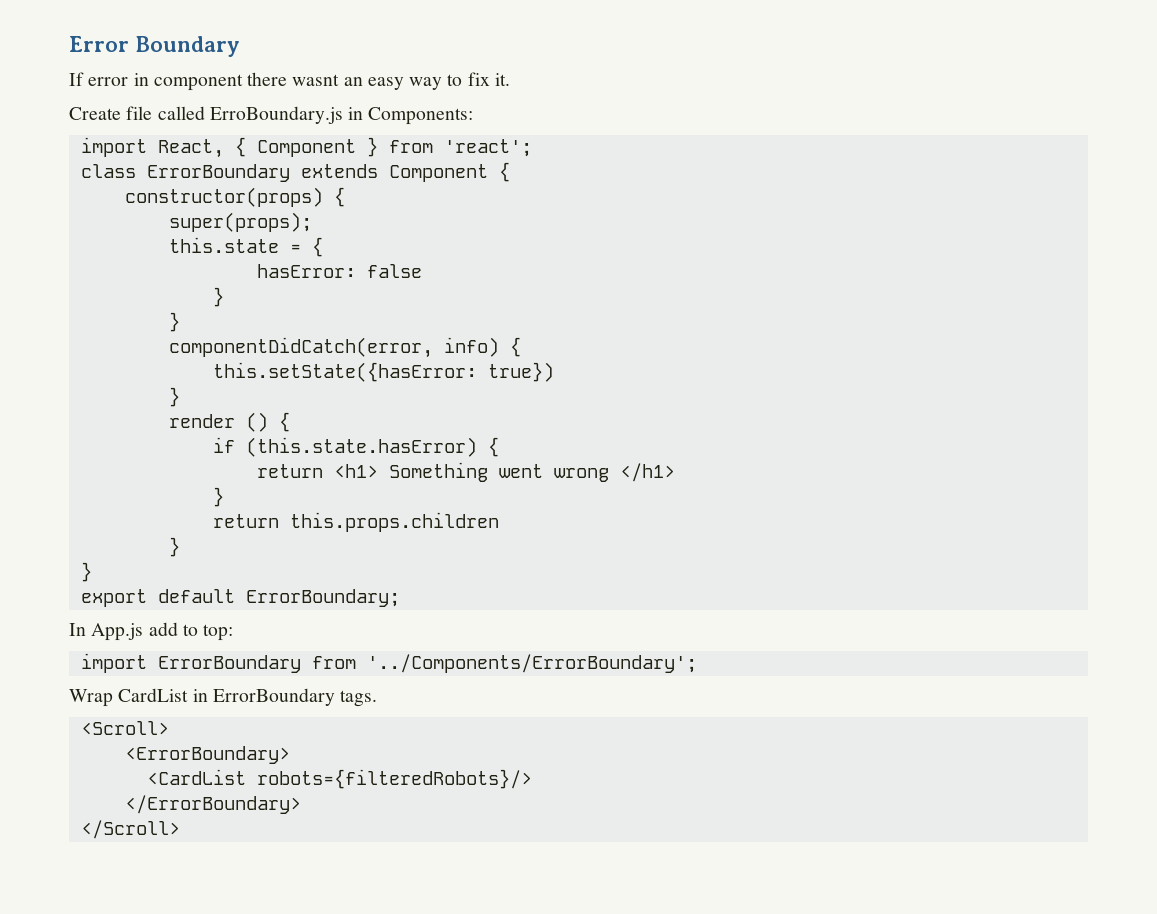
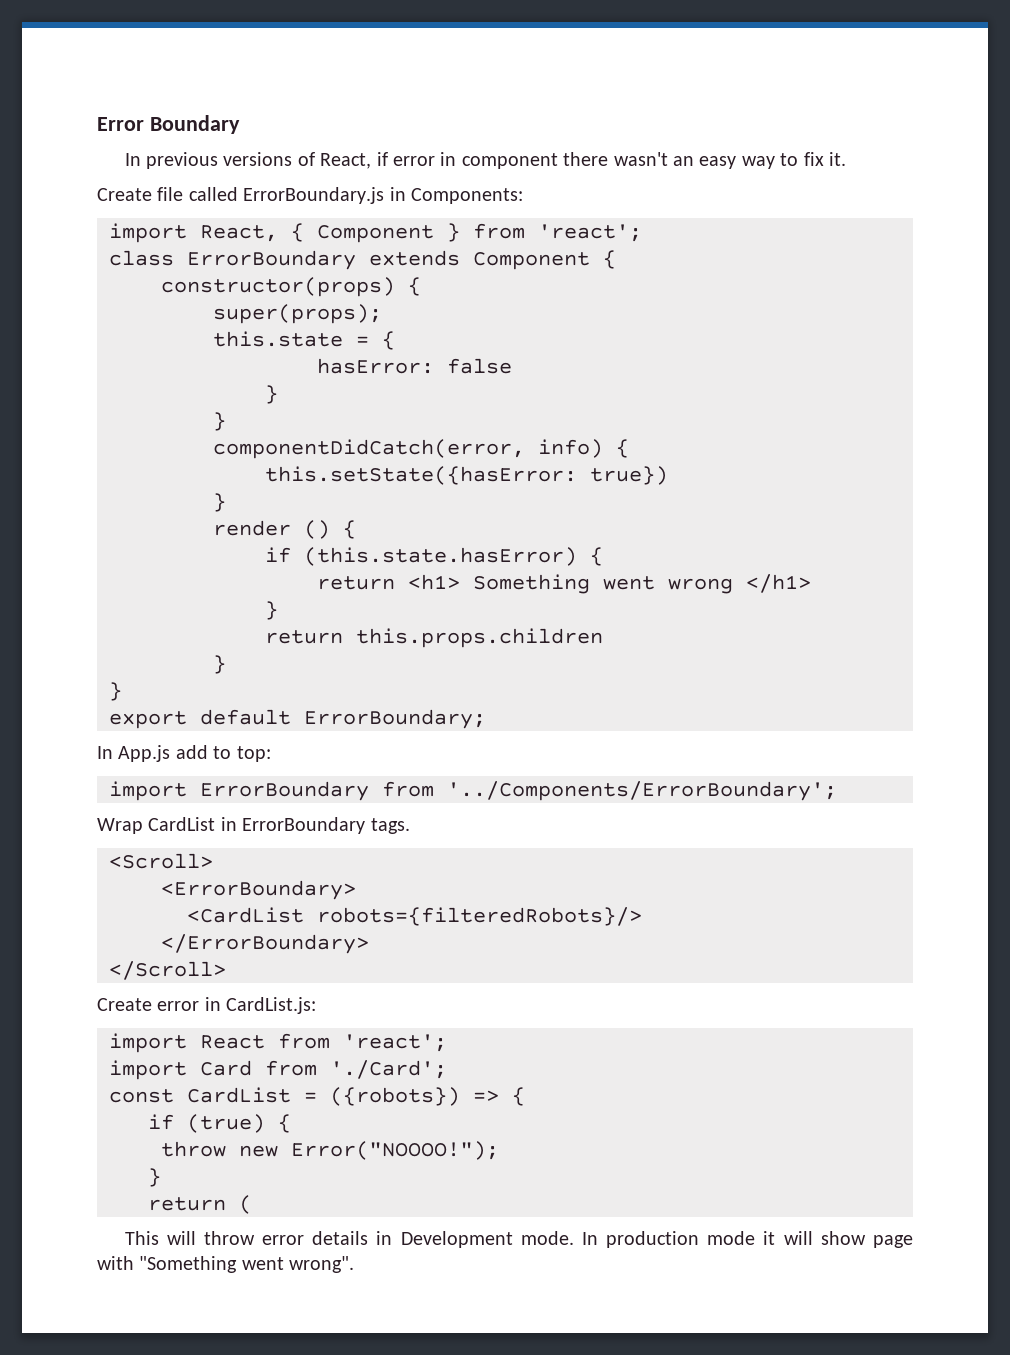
[69,72,84,86] If -> [124,152,388,169] In previous versions of React, if
[292,74,340,86] wasnt -> [613,152,668,166] wasn't
[209,106,343,124] ErroBoundary.js -> [243,187,385,204] ErrorBoundary.js
(180, 829) none -> [97,997,317,1014] [109,1033,447,1053] [109,1060,447,1080] [109,1087,525,1106] [148,1114,291,1133] [161,1141,499,1160] [148,1168,161,1187] [148,1195,252,1214] [124,1231,914,1248] [97,1256,355,1273] // Create error in CardList.js: // import React from 'react'; // import Card from './Card'; // const CardList = ({robots}) => { // if (true) { // throw new Error("NOOOO!"); // } // return ( // This will throw error details in Development mode. In production mode it will show page with "Something went wrong".

